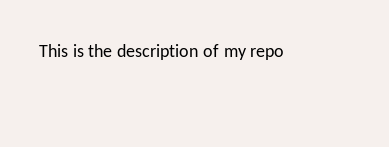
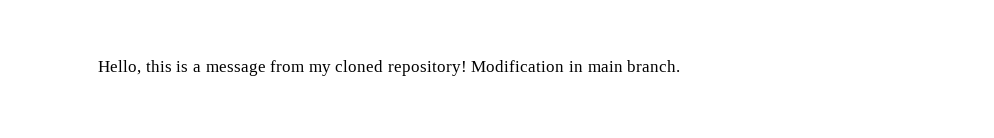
[39,44,285,60] This is the description of my repo -> [98,60,681,76] Hello, this is a message from my cloned repository! Modification in main branch.

